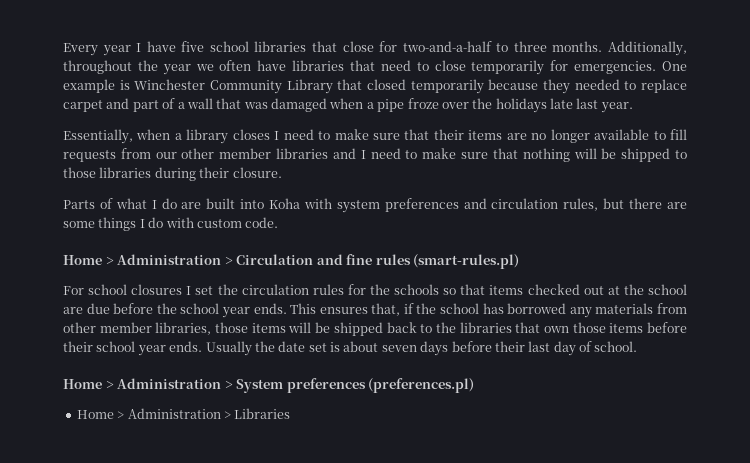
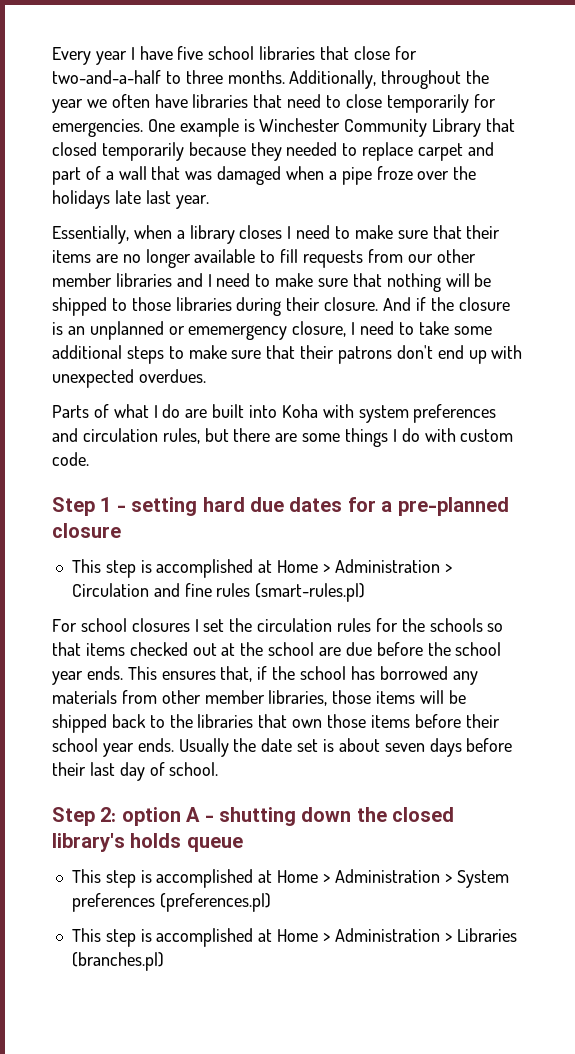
(282, 172) none -> [383,297,510,311] [52,321,492,340] [52,345,523,364] [52,369,206,388] And if the closure is an unplanned or ememergency closure, I need to take some additional steps to make sure that their patrons don't end up with unexpected overdues.
(279, 222) none -> [52,497,509,516] [52,523,121,538] [71,559,273,578] Step 1 - setting hard due dates for a pre-planned closure // This step is accomplished at
(638, 346) none -> [52,807,455,826] [52,833,243,852] [71,869,273,888] Step 2: option A - shutting down the closed library's holds queue // This step is accomplished at
(475, 385) none -> [71,928,273,947] This step is accomplished at
(291, 413) none -> [71,952,164,971] (branches.pl)

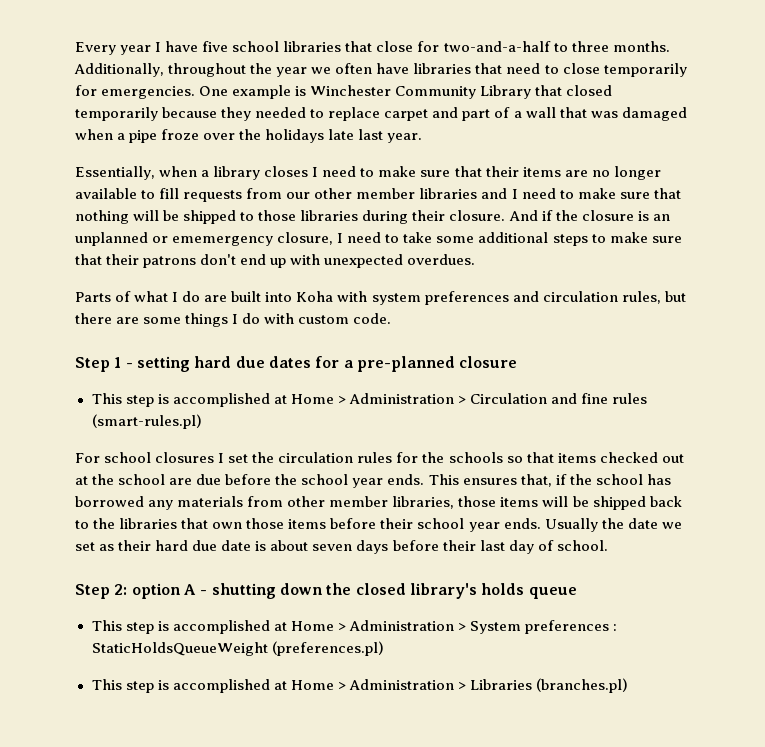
[297,739,319,752] set -> [661,522,682,529] [75,540,252,551] we set as their hard due date
(155, 902) none -> [613,624,618,631] [91,642,268,656] : StaticHoldsQueueWeight

